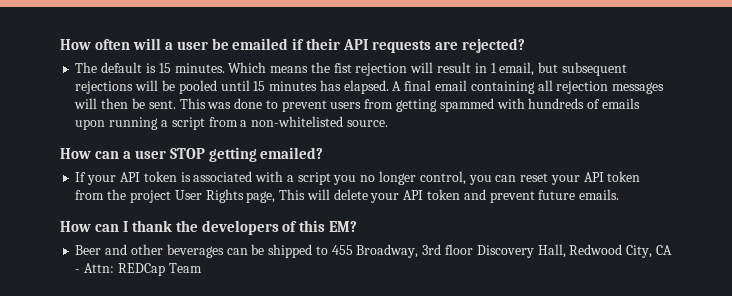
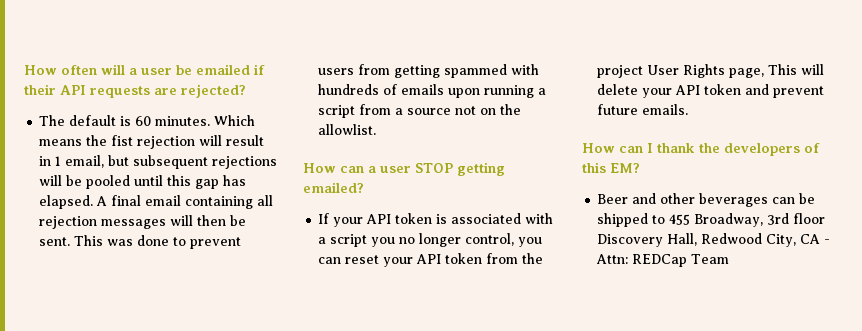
[158,63,171,73] 15 -> [135,116,152,126] 60
[253,81,318,91] 15 minutes -> [167,175,220,189] this gap
[251,116,388,127] non-whitelisted source. -> [407,104,522,115] [318,124,377,135] source not on the allowlist.

